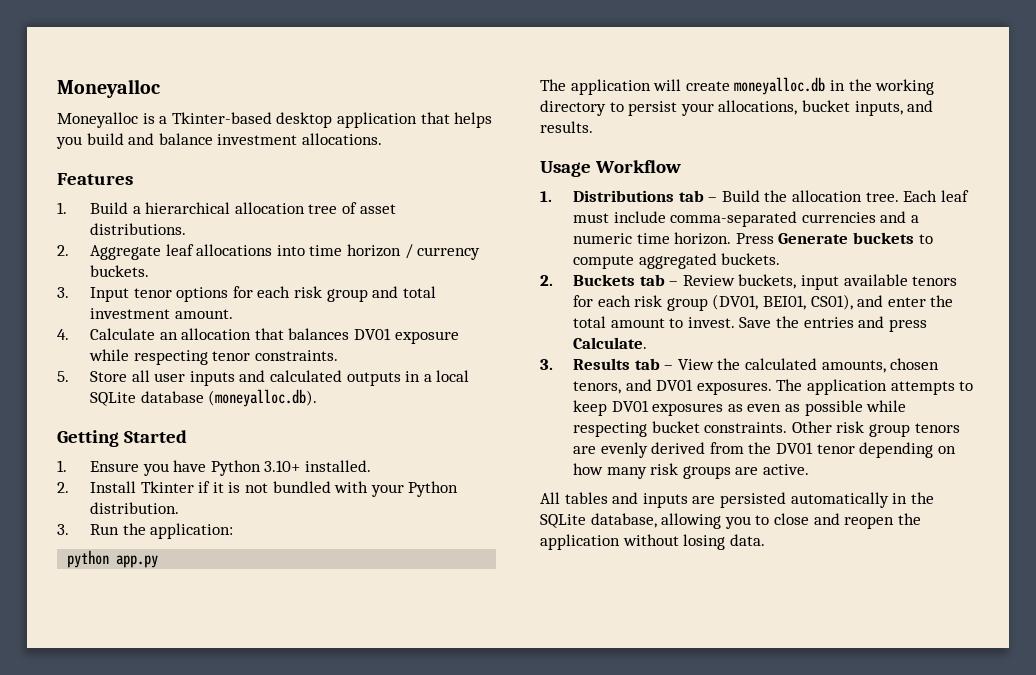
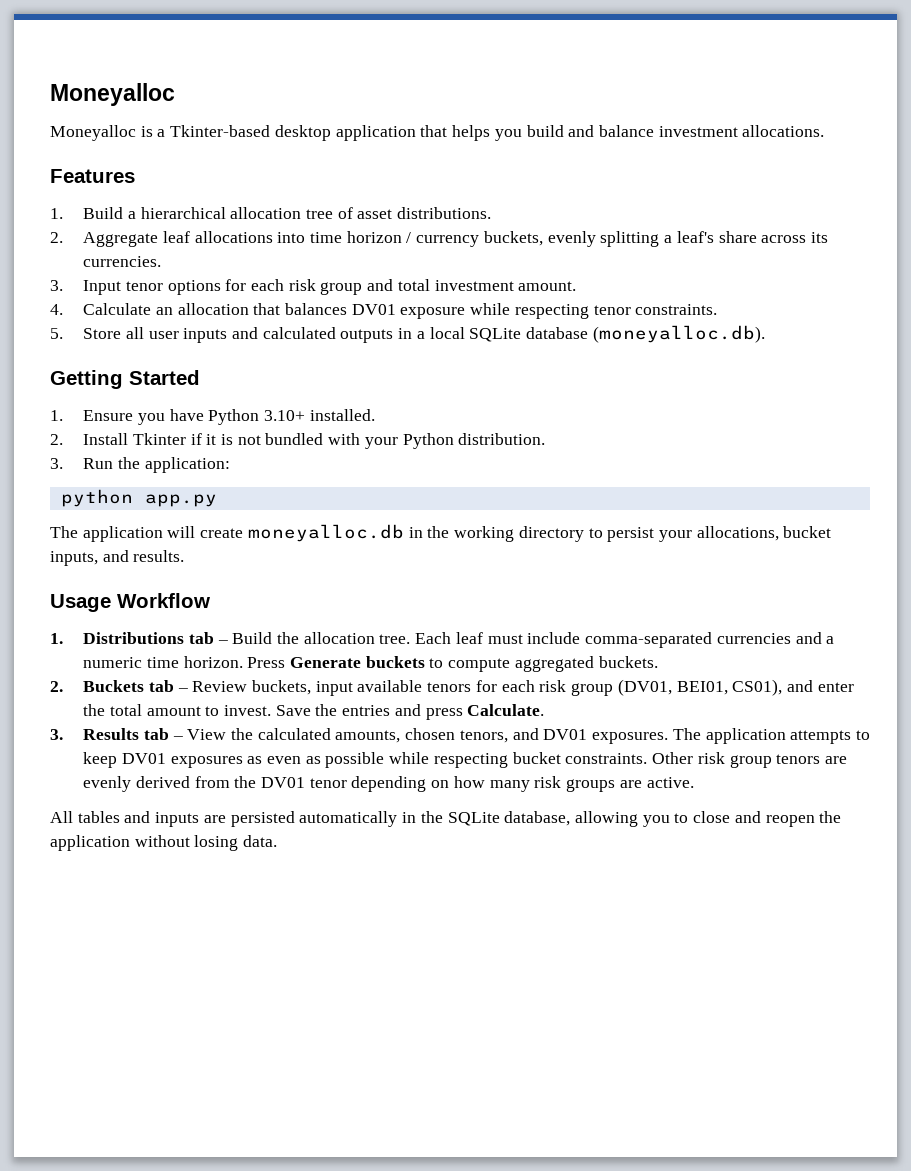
[90,265,150,277] buckets. -> [483,231,828,247] [83,256,162,267] buckets, evenly splitting a leaf's share across its currencies.

